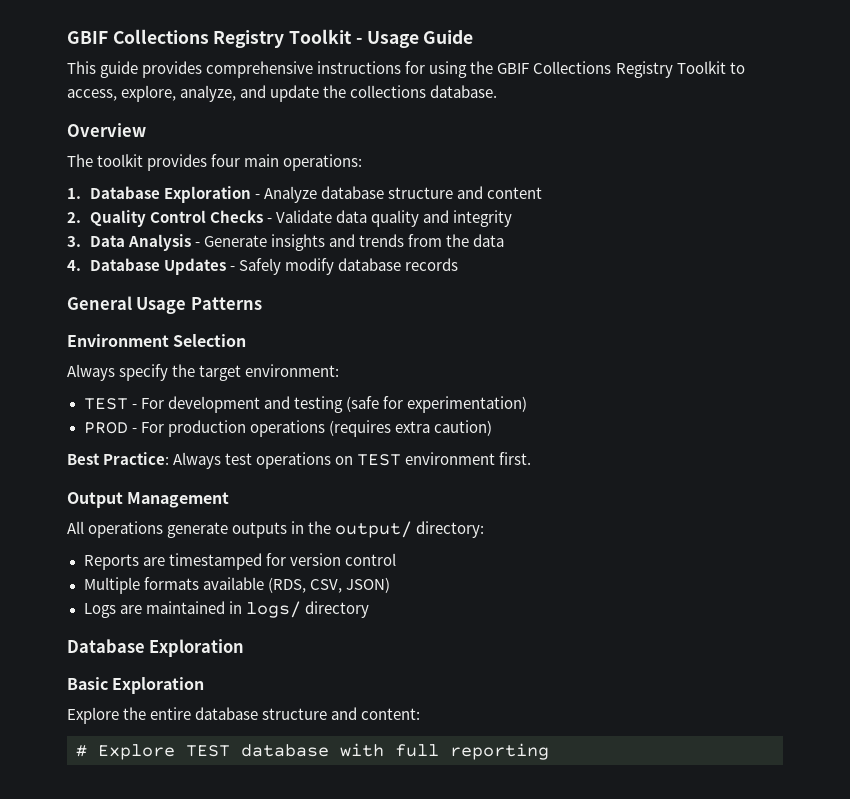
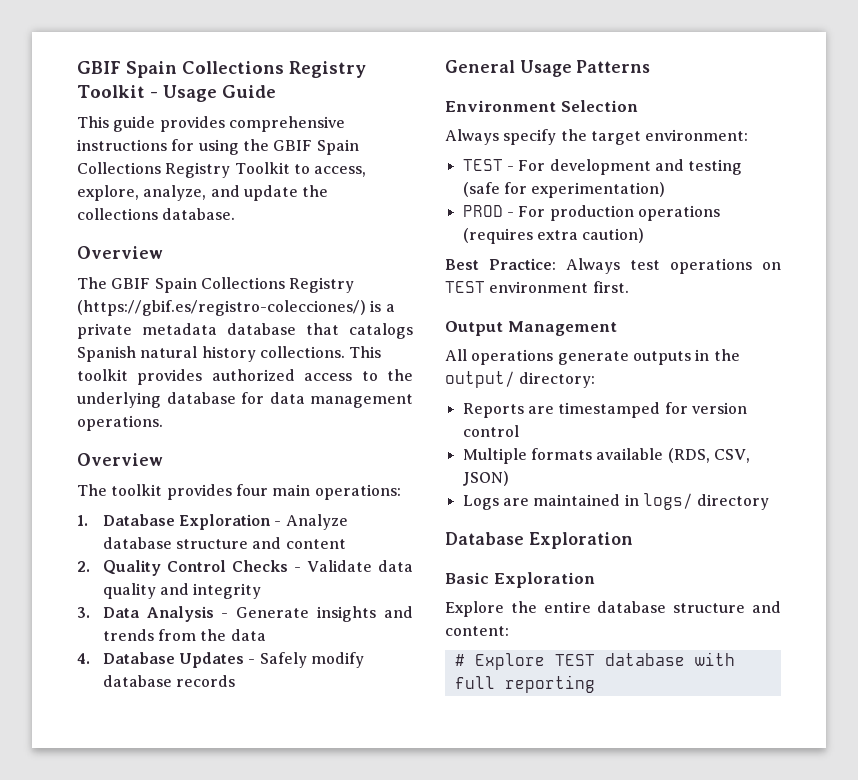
[67,31,108,44] GBIF -> [77,61,177,78] GBIF Spain
(530, 68) none -> [316,139,359,155] Spain
(146, 130) none -> [77,277,355,293] [77,300,395,316] [77,323,413,339] [77,346,382,362] [77,369,414,385] [77,392,413,408] [77,415,163,431] [77,453,163,466] // The GBIF Spain Collections Registry (https://gbif.es/registro-colecciones/) is a private metadata database that catalogs Spanish natural history collections. This toolkit provides authorized access to the underlying database for data management operations. // Overview

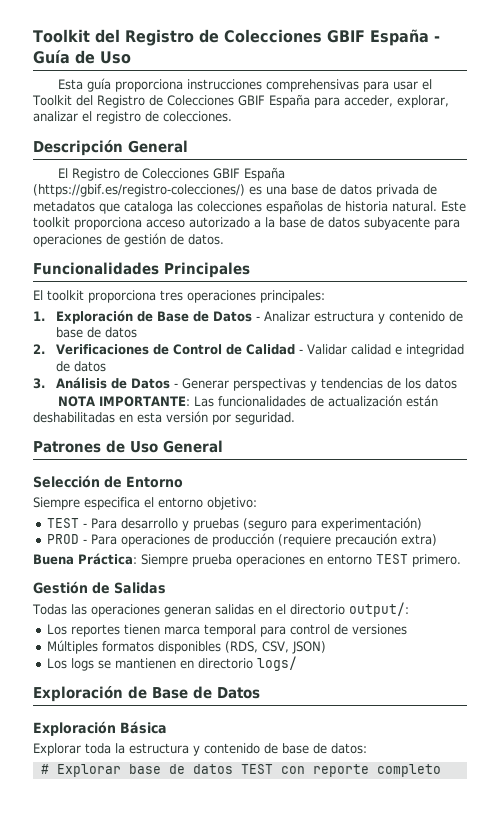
[77,61,366,78] [77,85,276,102] [77,116,345,132] [77,139,359,155] [77,162,367,178] [77,185,329,201] [77,208,236,220] [77,246,163,259] [77,277,355,293] [77,300,395,316] [77,323,413,339] [77,346,382,362] [77,369,414,385] [77,392,413,408] [77,415,163,431] [77,453,163,466] [77,484,401,500] [77,514,348,530] [102,537,346,549] [77,560,413,576] [102,583,262,599] [77,606,414,622] [102,629,266,641] [77,652,365,668] [102,675,236,687] [445,60,651,77] [445,100,638,112] [445,129,749,145] [462,159,743,175] [462,182,666,198] [462,205,720,221] [462,228,645,244] [445,258,781,274] [445,281,629,293] [445,321,617,336] [445,349,740,365] [445,371,596,388] [462,402,747,418] [462,425,519,437] [462,448,750,464] [462,471,509,486] [462,493,770,510] [445,532,633,549] [445,572,595,588] [445,601,781,617] [445,626,509,636] [454,652,735,670] [454,675,595,693] GBIF Spain Collections Registry Toolkit - Usage Guide // This guide provides comprehensive instructions for using the GBIF Spain Collections Registry Toolkit to access, explore, analyze, and update the collections database. // Overview // The GBIF Spain Collections Registry (https://gbif.es/registro-colecciones/) is a private metadata database that catalogs Spanish natural history collections. This toolkit provides authorized access to the underlying database for data management operations. // Overview // The toolkit provides four main operations: // 1. Database Exploration - Analyze database structure and content // 2. Quality Control Checks - Validate data quality and integrity // 3. Data Analysis - Generate insights and trends from the data // 4. Database Updates - Safely modify database records // General Usage Patterns // Environment Selection // Always specify the target environment: // TEST - For development and testing (safe for experimentation) // PROD - For production operations (requires extra caution) // Best Practice: Always test operations on TEST environment first. // Output Management // All operations generate outputs in the output/ directory: // Reports are timestamped for version control // Multiple formats available (RDS, CSV, JSON) // Logs are maintained in logs/ directory // Database Exploration // Basic Exploration // Explore the entire database structure and content: // # Explore TEST database with full reporting -> [33,29,440,46] [33,50,131,64] [57,78,432,92] [32,94,449,108] [33,111,232,124] [33,140,188,156] [57,167,285,181] [33,184,437,197] [33,200,466,214] [33,217,460,230] [33,233,224,247] [33,262,250,278] [33,290,325,303] [33,310,464,324] [56,327,138,338] [33,344,465,357] [56,361,107,372] [33,377,458,391] [57,395,438,407] [33,411,295,425] [33,440,223,453] [33,475,183,488] [33,497,257,510] [46,517,422,531] [46,533,437,547] [33,553,461,567] [33,581,166,594] [32,602,409,617] [46,624,407,637] [46,640,326,654] [46,656,297,671] [33,686,260,702] [33,721,167,736] [33,743,367,756] [40,764,441,777] Toolkit del Registro de Colecciones GBIF España - Guía de Uso // Esta guía proporciona instrucciones comprehensivas para usar el Toolkit del Registro de Colecciones GBIF España para acceder, explorar, analizar el registro de colecciones. // Descripción General // El Registro de Colecciones GBIF España (https://gbif.es/registro-colecciones/) es una base de datos privada de metadatos que cataloga las colecciones españolas de historia natural. Este toolkit proporciona acceso autorizado a la base de datos subyacente para operaciones de gestión de datos. // Funcionalidades Principales // El toolkit proporciona tres operaciones principales: // 1. Exploración de Base de Datos - Analizar estructura y contenido de base de datos // 2. Verificaciones de Control de Calidad - Validar calidad e integridad de datos // 3. Análisis de Datos - Generar perspectivas y tendencias de los datos // NOTA IMPORTANTE: Las funcionalidades de actualización están deshabilitadas en esta versión por seguridad. // Patrones de Uso General // Selección de Entorno // Siempre especifica el entorno objetivo: // TEST - Para desarrollo y pruebas (seguro para experimentación) // PROD - Para operaciones de producción (requiere precaución extra) // Buena Práctica: Siempre prueba operaciones en entorno TEST primero. // Gestión de Salidas // Todas las operaciones generan salidas en el directorio output/: // Los reportes tienen marca temporal para control de versiones // Múltiples formatos disponibles (RDS, CSV, JSON) // Los logs se mantienen en directorio logs/ // Exploración de Base de Datos // Exploración Básica // Explorar toda la estructura y contenido de base de datos: // # Explorar base de datos TEST con reporte completo

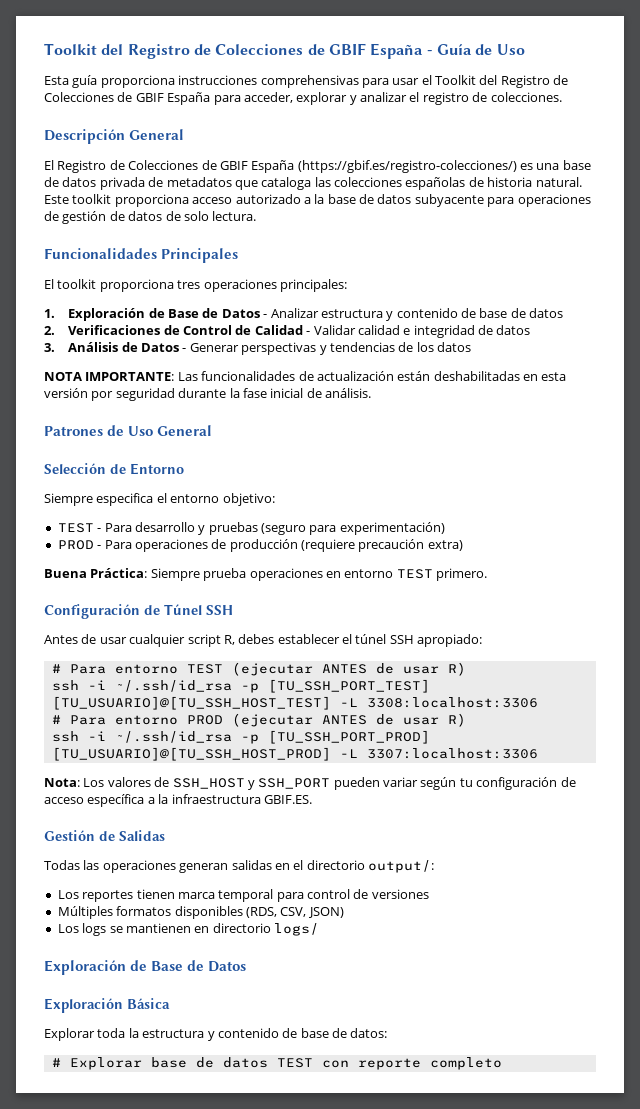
[33,29,322,46] Toolkit del Registro de Colecciones -> [44,43,325,59] Toolkit del Registro de Colecciones de
(234, 100) none -> [117,92,133,102] de
[396,95,449,108] explorar, -> [296,92,357,105] explorar y
(209, 173) none -> [201,160,217,170] de
[188,234,224,245] datos. -> [128,211,257,221] datos de solo lectura.
[235,412,295,425] seguridad. -> [115,388,371,401] seguridad durante la fase inicial de análisis.
(461, 560) none -> [44,604,233,619] [44,634,483,647] [51,662,466,676] [51,679,430,693] [51,696,538,710] [51,713,466,727] [51,730,430,744] [51,747,538,761] [44,777,576,790] [44,794,312,807] // Configuración de Túnel SSH // Antes de usar cualquier script R, debes establecer el túnel SSH apropiado: // # Para entorno TEST (ejecutar ANTES de usar R) // ssh -i ~/.ssh/id_rsa -p [TU_SSH_PORT_TEST] [TU_USUARIO]@[TU_SSH_HOST_TEST] -L 3308:localhost:3306 // # Para entorno PROD (ejecutar ANTES de usar R) // ssh -i ~/.ssh/id_rsa -p [TU_SSH_PORT_PROD] [TU_USUARIO]@[TU_SSH_HOST_PROD] -L 3307:localhost:3306 // Nota: Los valores de SSH_HOST y SSH_PORT pueden variar según tu configuración de acceso específica a la infraestructura GBIF.ES.

